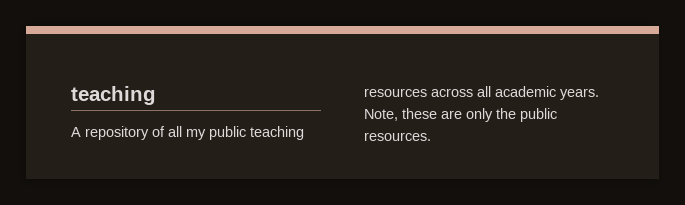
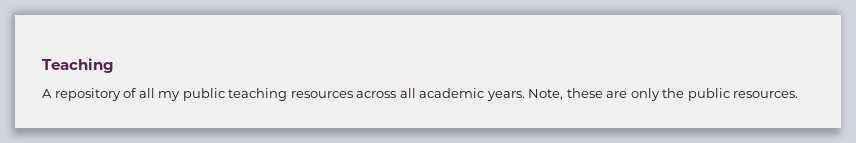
[71,86,156,105] teaching -> [42,58,114,73] Teaching

